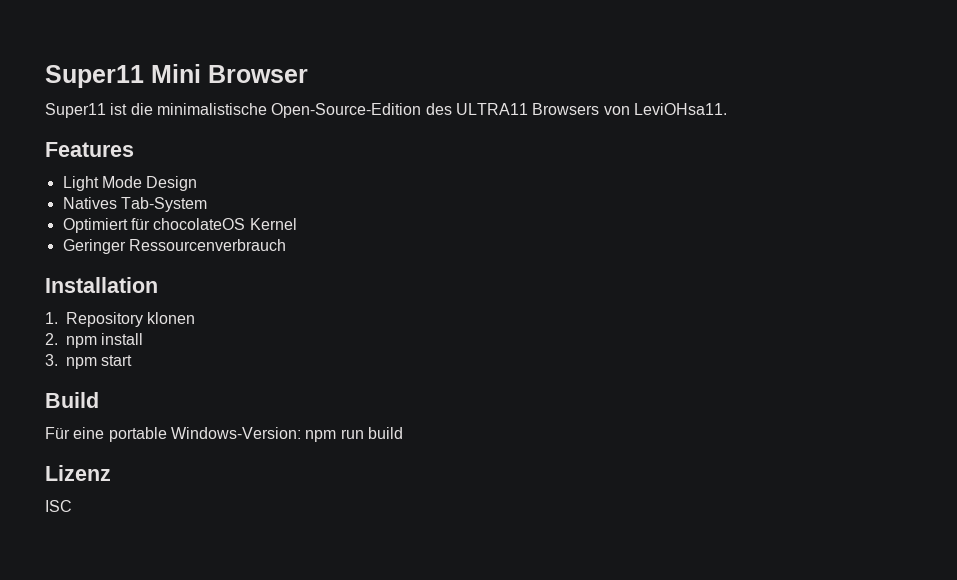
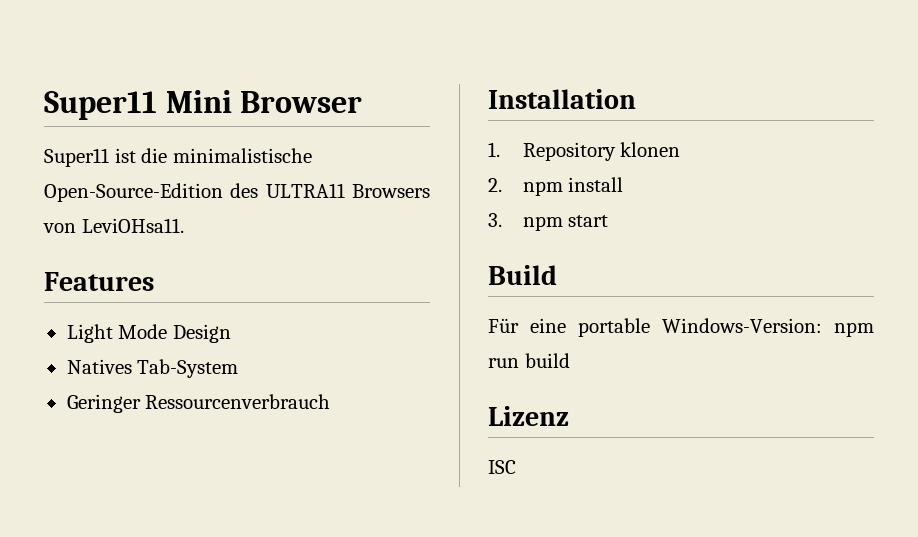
[62,218,297,233] // Optimiert für chocolateOS Kernel -> (239, 368) none

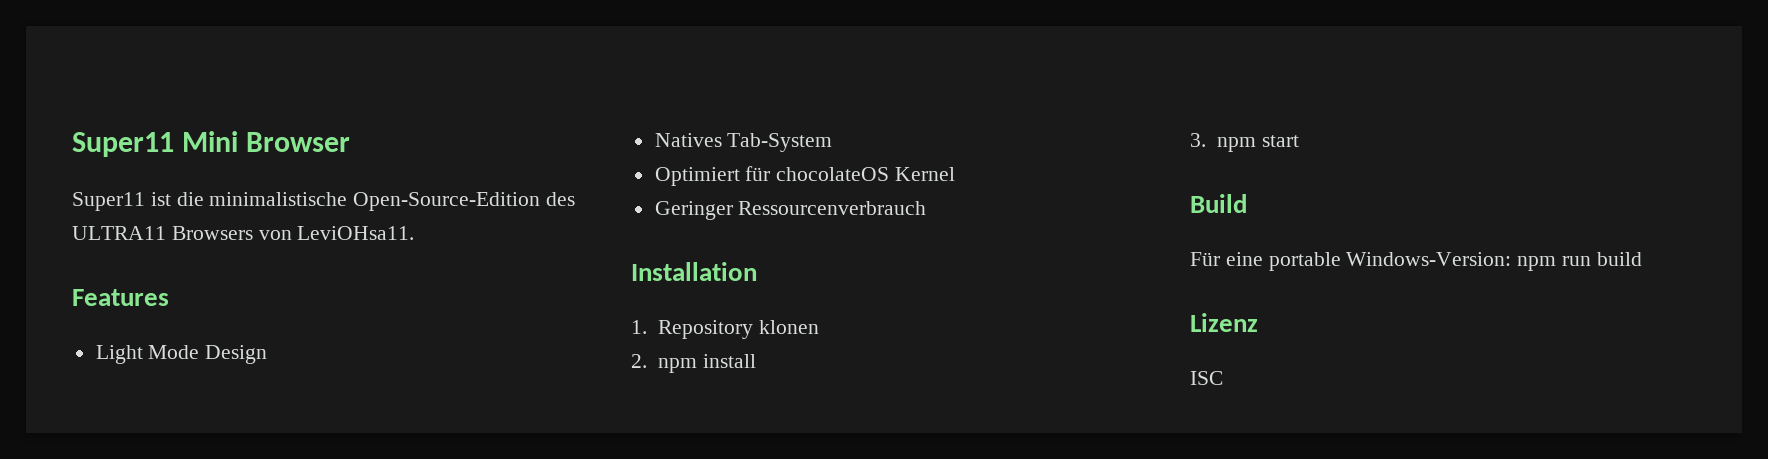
(239, 368) none -> [654,166,956,186] // Optimiert für chocolateOS Kernel

